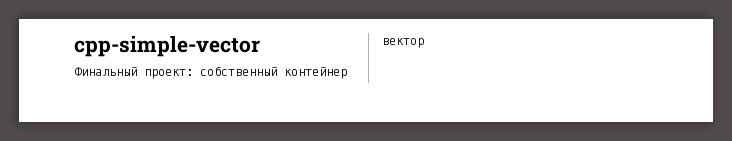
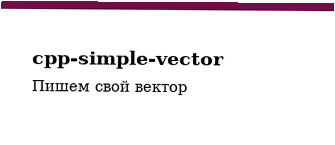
[74,66,347,79] Финальный проект: собственный контейнер -> [31,80,130,92] Пишем свой

